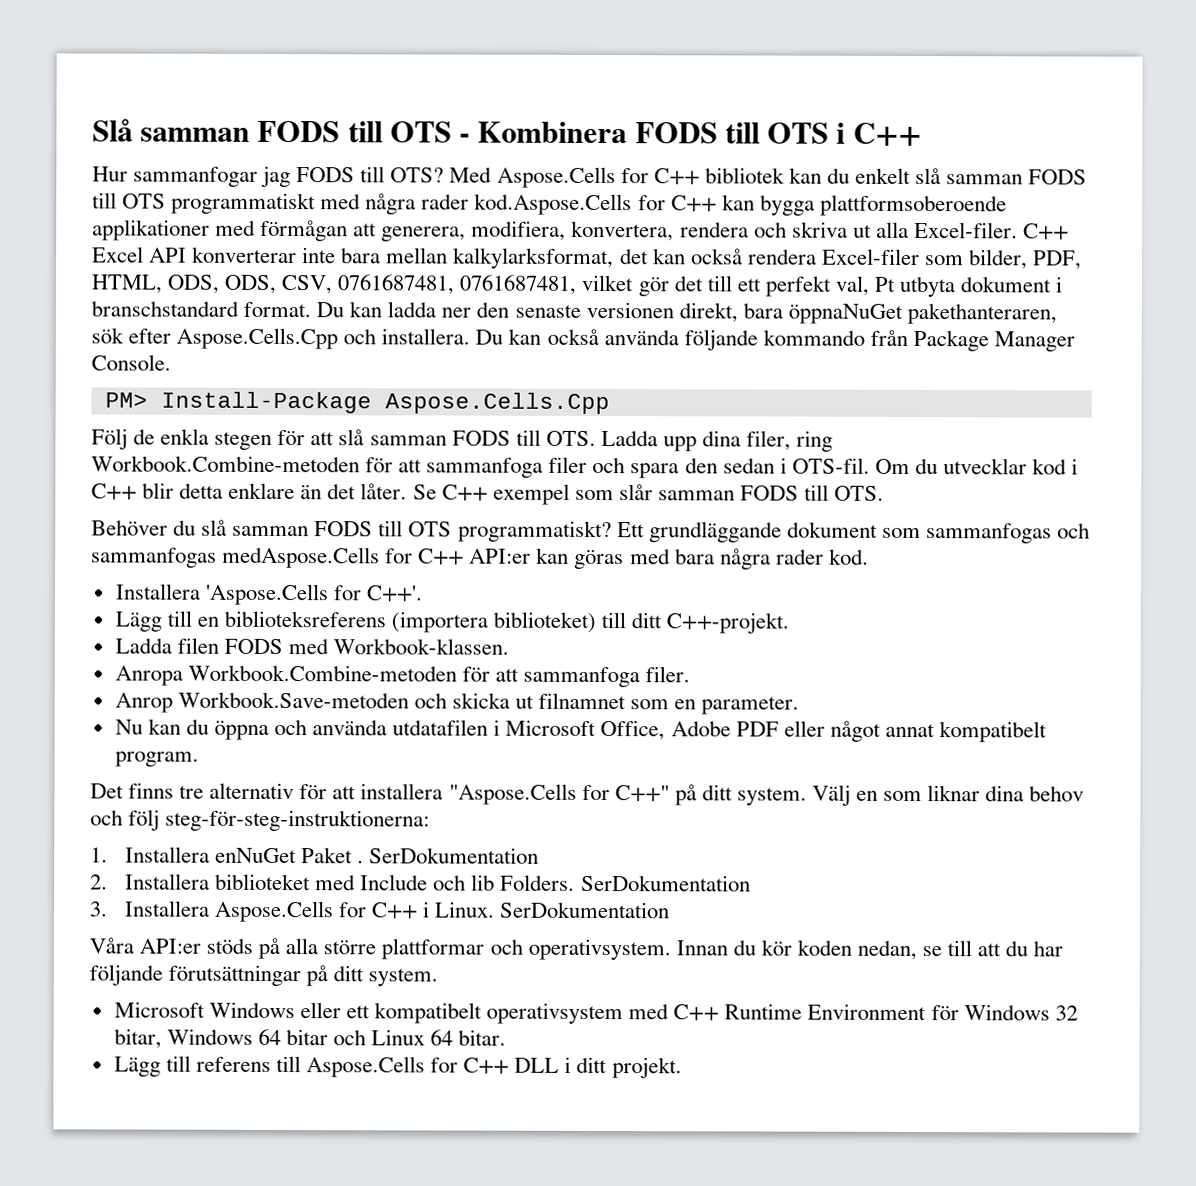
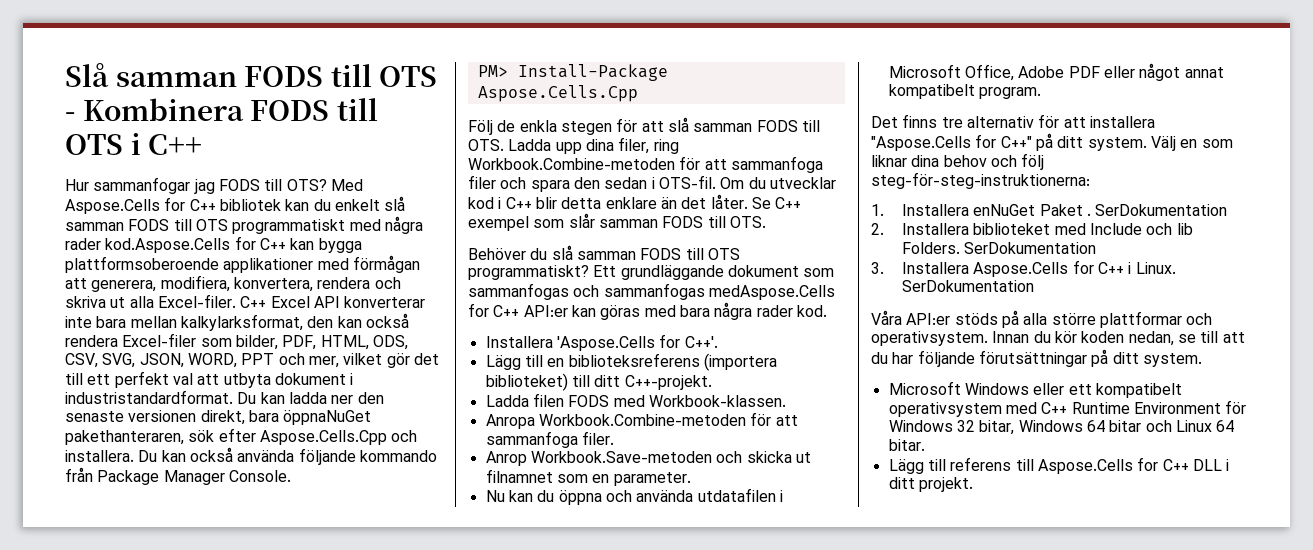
[619,248,649,265] det -> [307,316,334,328] den
[224,274,577,295] ODS, CSV, 0761687481, 0761687481, -> [65,353,339,368] CSV, SVG, JSON, WORD, PPT och mer,
[834,275,895,296] val, Pt -> [172,373,220,385] val att
[91,300,312,318] branschstandard format. -> [65,390,233,404] industristandardformat.

